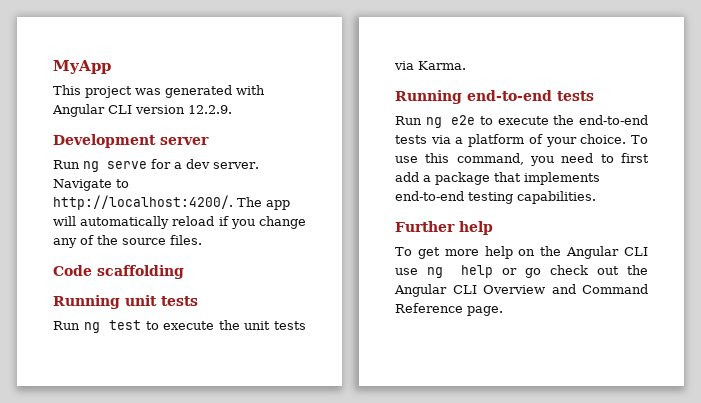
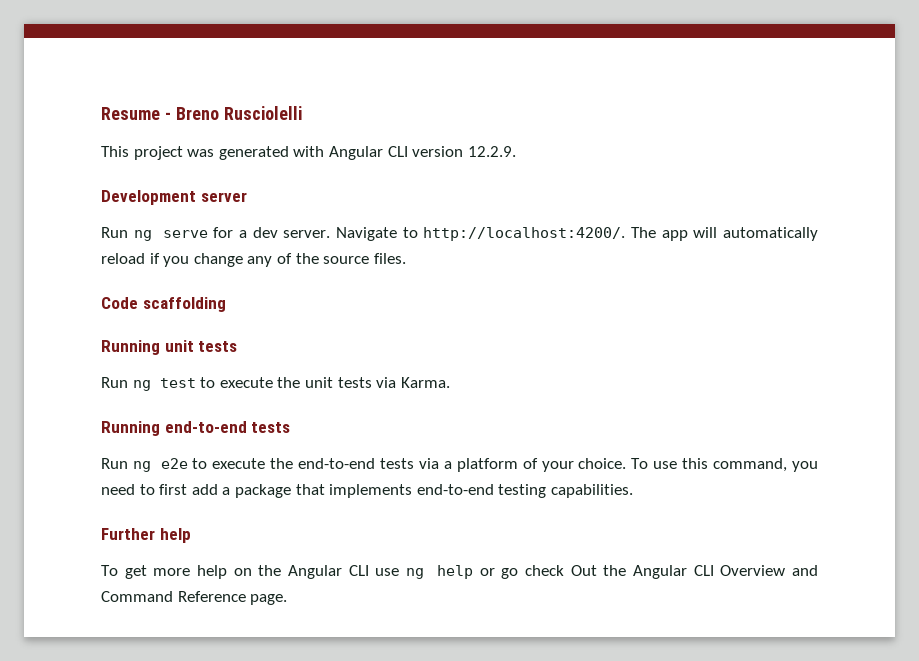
[53,60,111,74] MyApp -> [101,106,302,120] Resume - Breno Rusciolelli
[597,266,619,275] out -> [570,565,597,576] Out

